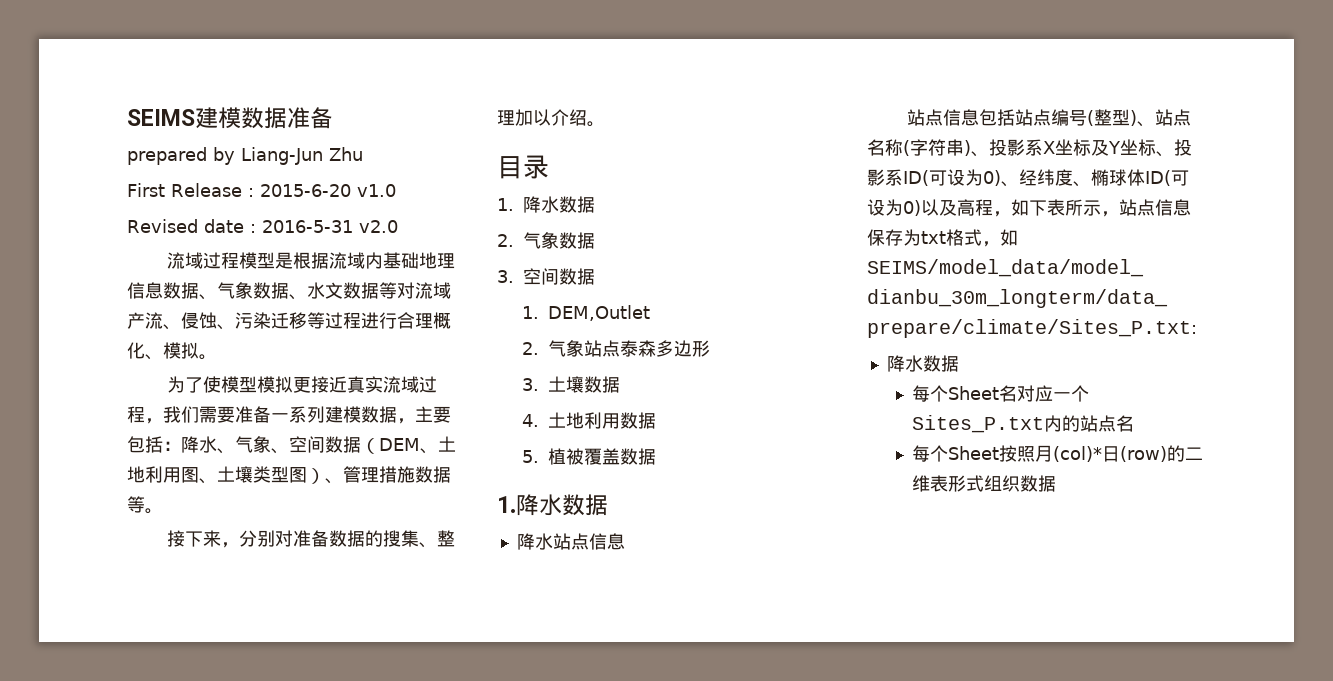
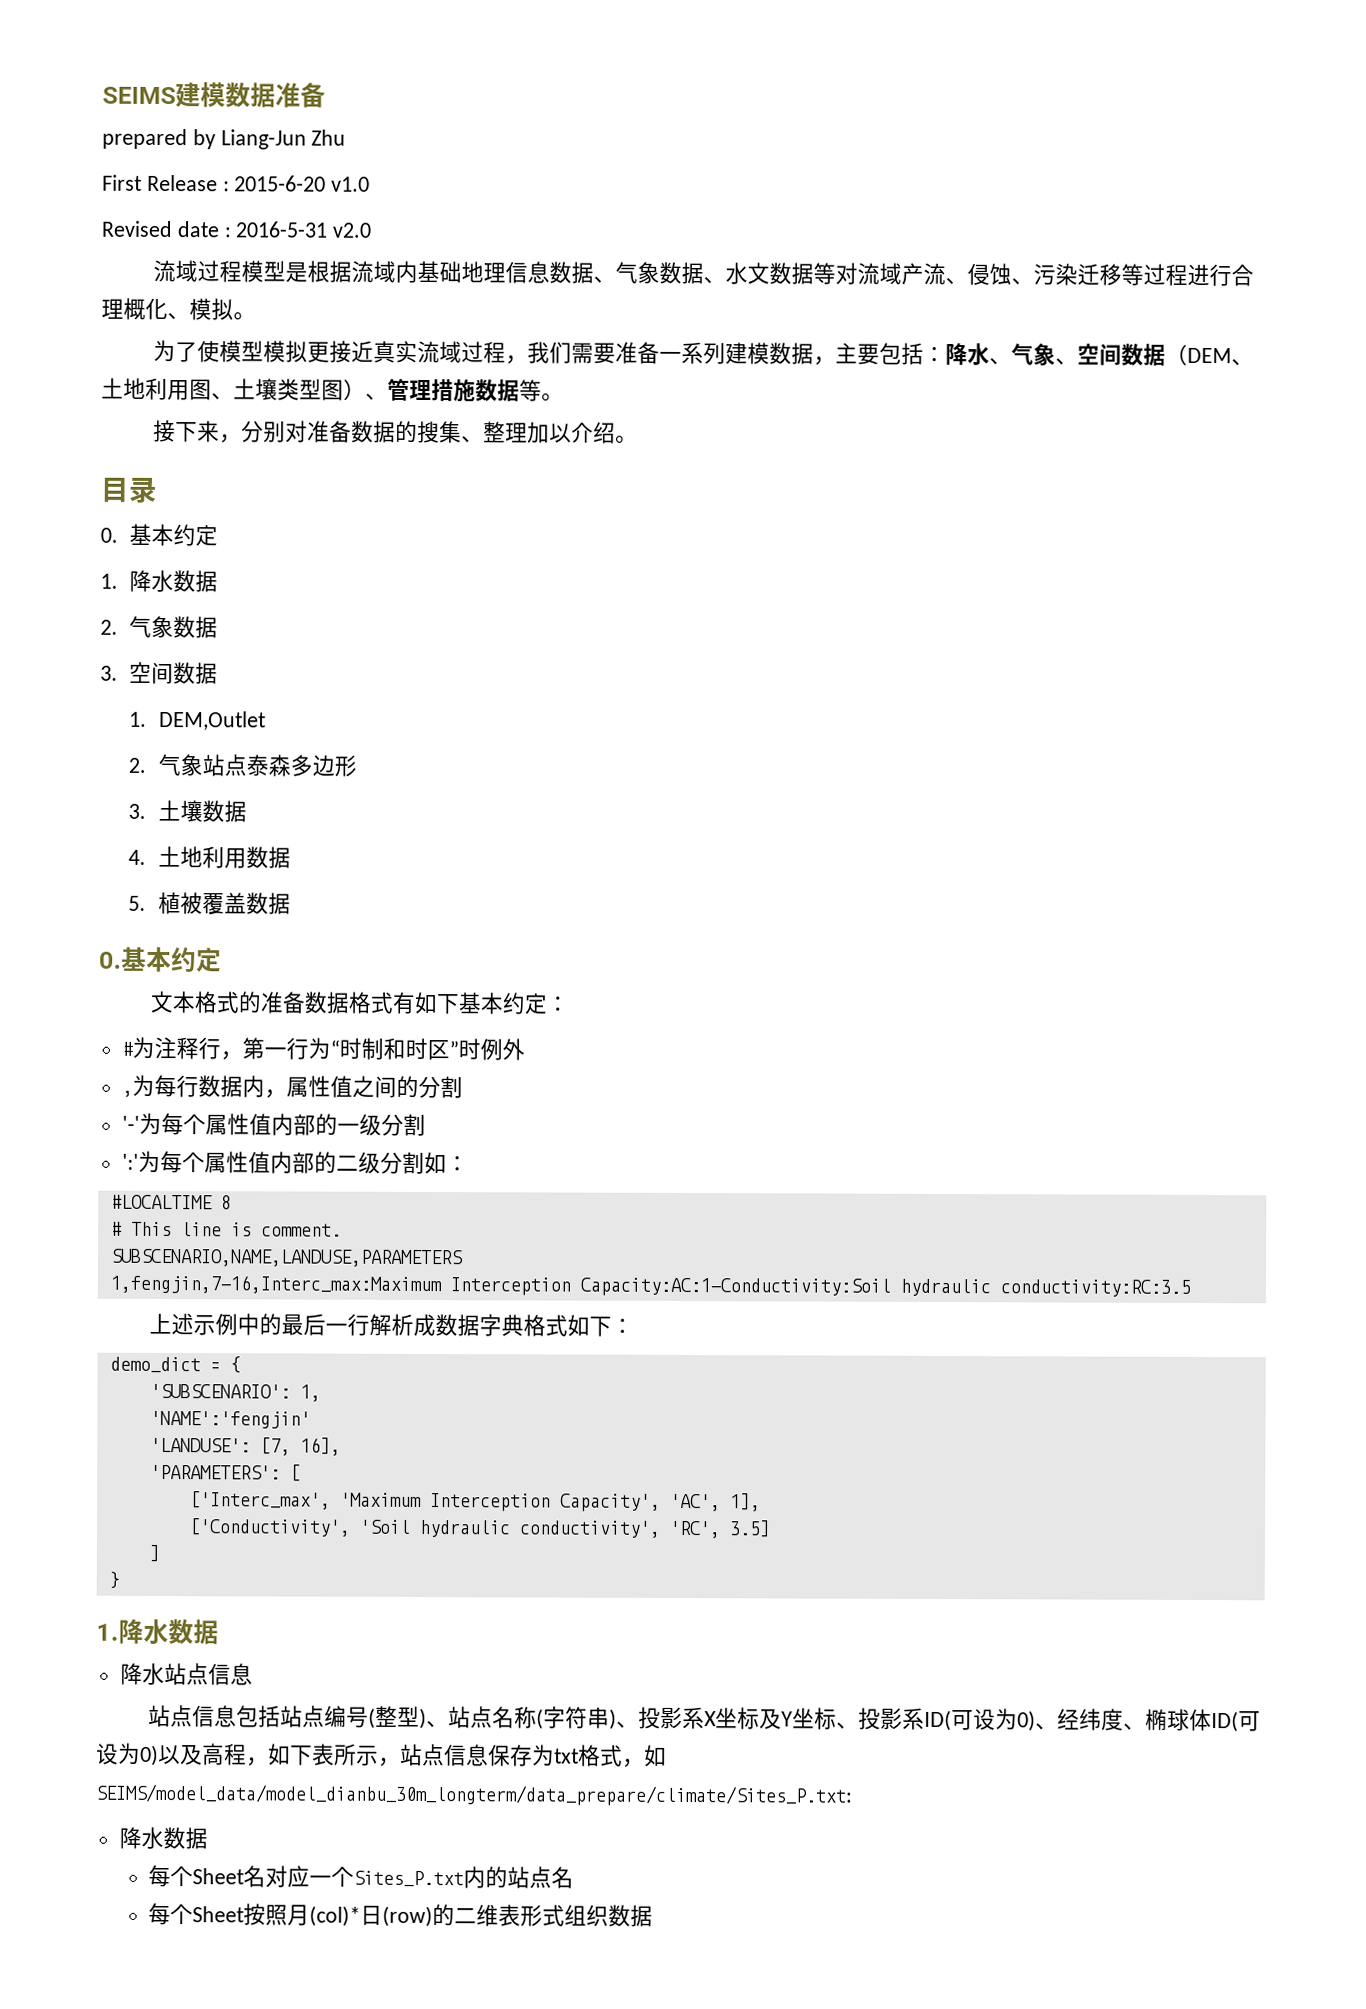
(549, 167) none -> [100,523,219,547] // 0.基本约定
(657, 456) none -> [99,946,222,973] [150,990,571,1015] [121,1036,525,1061] [121,1074,463,1099] [121,1112,426,1137] [121,1150,469,1175] [110,1194,232,1210] [110,1221,342,1237] [109,1248,464,1268] [109,1274,1191,1297] [149,1312,635,1337] [109,1356,241,1374] [149,1383,321,1402] [149,1410,311,1429] [149,1437,341,1456] [149,1464,301,1482] [189,1491,761,1512] [188,1518,771,1539] [148,1544,160,1562] [108,1571,120,1589] // 0.基本约定 // 文本格式的准备数据格式有如下基本约定： // #为注释行，第一行为“时制和时区”时例外 // ,为每行数据内，属性值之间的分割 // '-'为每个属性值内部的一级分割 // ':'为每个属性值内部的二级分割如： // #LOCALTIME 8 // # This line is comment. // SUBSCENARIO,NAME,LANDUSE,PARAMETERS // 1,fengjin,7-16,Interc_max:Maximum Interception Capacity:AC:1-Conductivity:Soil hydraulic conductivity:RC:3.5 // 上述示例中的最后一行解析成数据字典格式如下： // demo_dict = { // 'SUBSCENARIO': 1, // 'NAME':'fengjin' // 'LANDUSE': [7, 16], // 'PARAMETERS': [ // ['Interc_max', 'Maximum Interception Capacity', 'AC', 1], // ['Conductivity', 'Soil hydraulic conductivity', 'RC', 3.5] // ] // }

